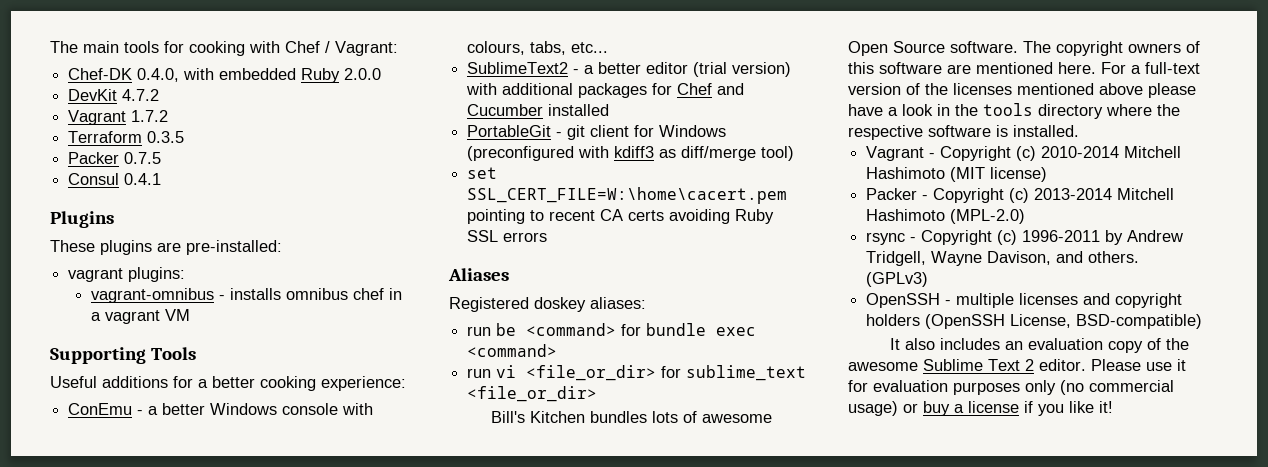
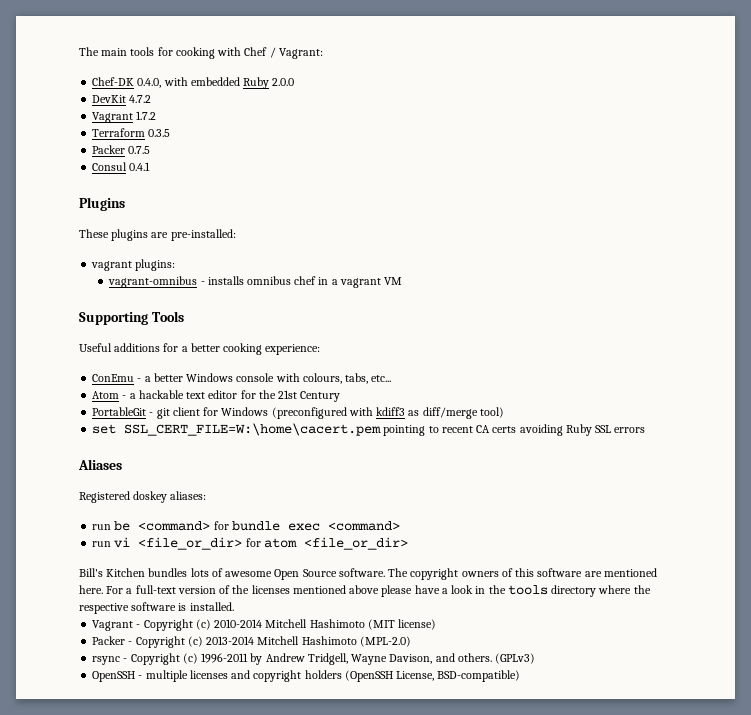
[467,62,792,77] [466,83,745,98] [467,104,610,116] SublimeText2 - a better editor (trial version) with additional packages for Chef and Cucumber installed -> [92,390,341,402] Atom - a hackable text editor for the 21st Century
[686,365,807,381] sublime_text -> [263,538,297,548] atom
[890,338,1190,353] [848,359,1186,371] [848,380,1174,395] [848,401,1113,416] // It also includes an evaluation copy of the awesome Sublime Text 2 editor. Please use it for evaluation purposes only (no commercial usage) or buy a license if you like it! -> (521, 676) none

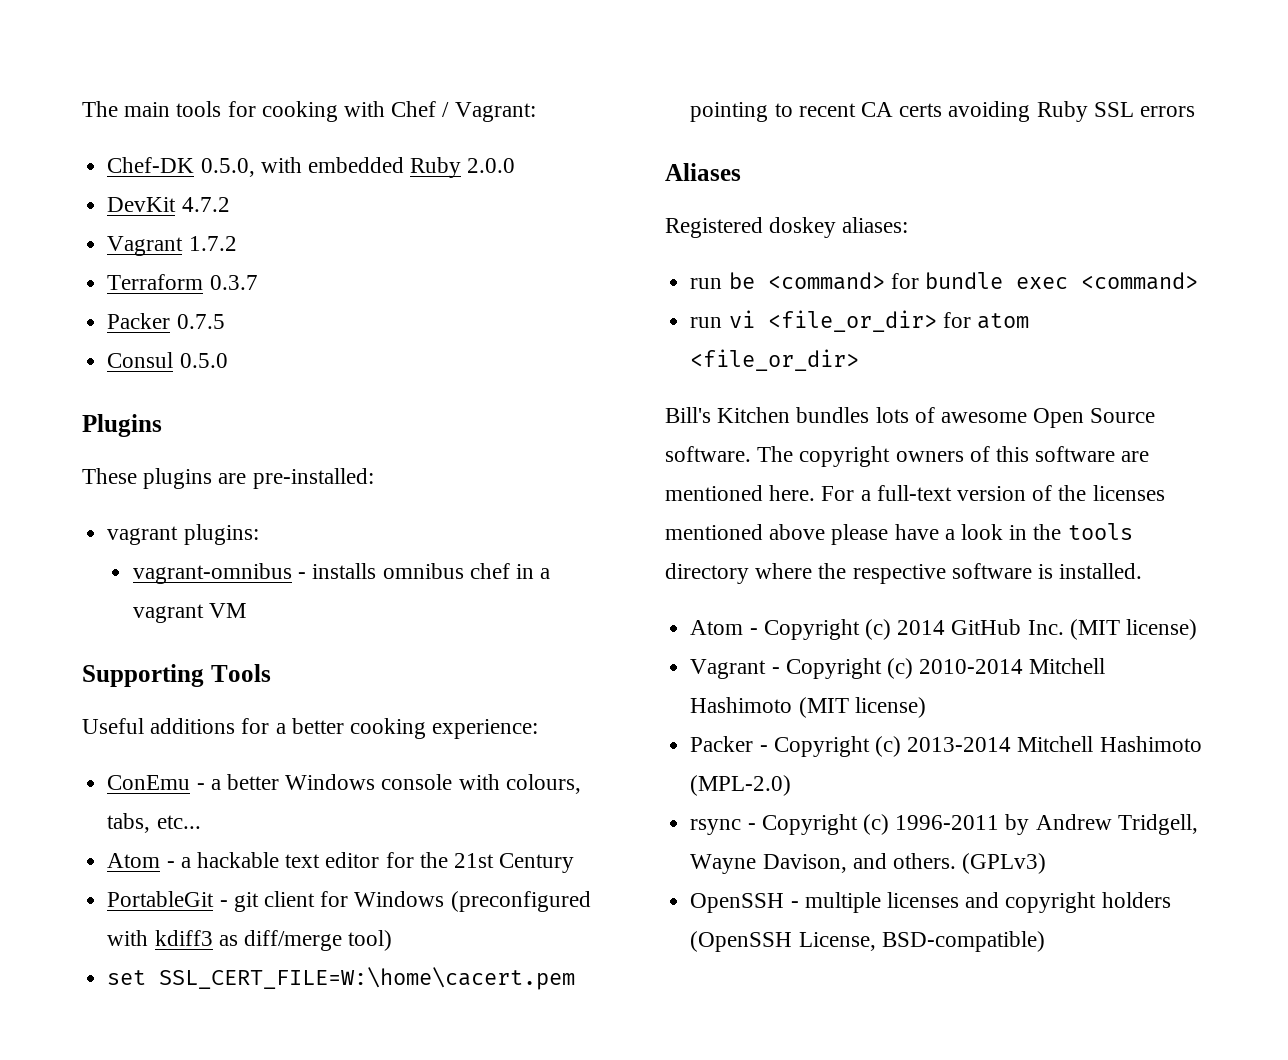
[137,78,162,88] 0.4.0, -> [200,158,255,177] 0.5.0,
[148,129,171,137] 0.3.5 -> [209,275,258,290] 0.3.7
[129,162,151,171] 0.4.1 -> [179,353,228,368] 0.5.0
(234, 606) none -> [690,619,1197,640] // Atom - Copyright (c) 2014 GitHub Inc. (MIT license)

